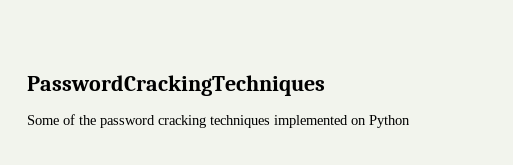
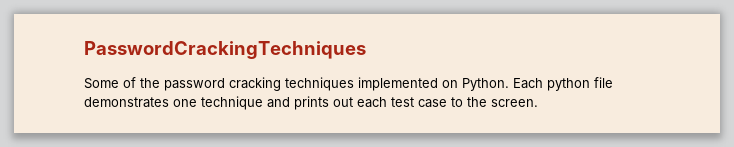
[369,115,410,128] Python -> [462,77,613,91] [84,96,538,110] Python. Each python file demonstrates one technique and prints out each test case to the screen.

